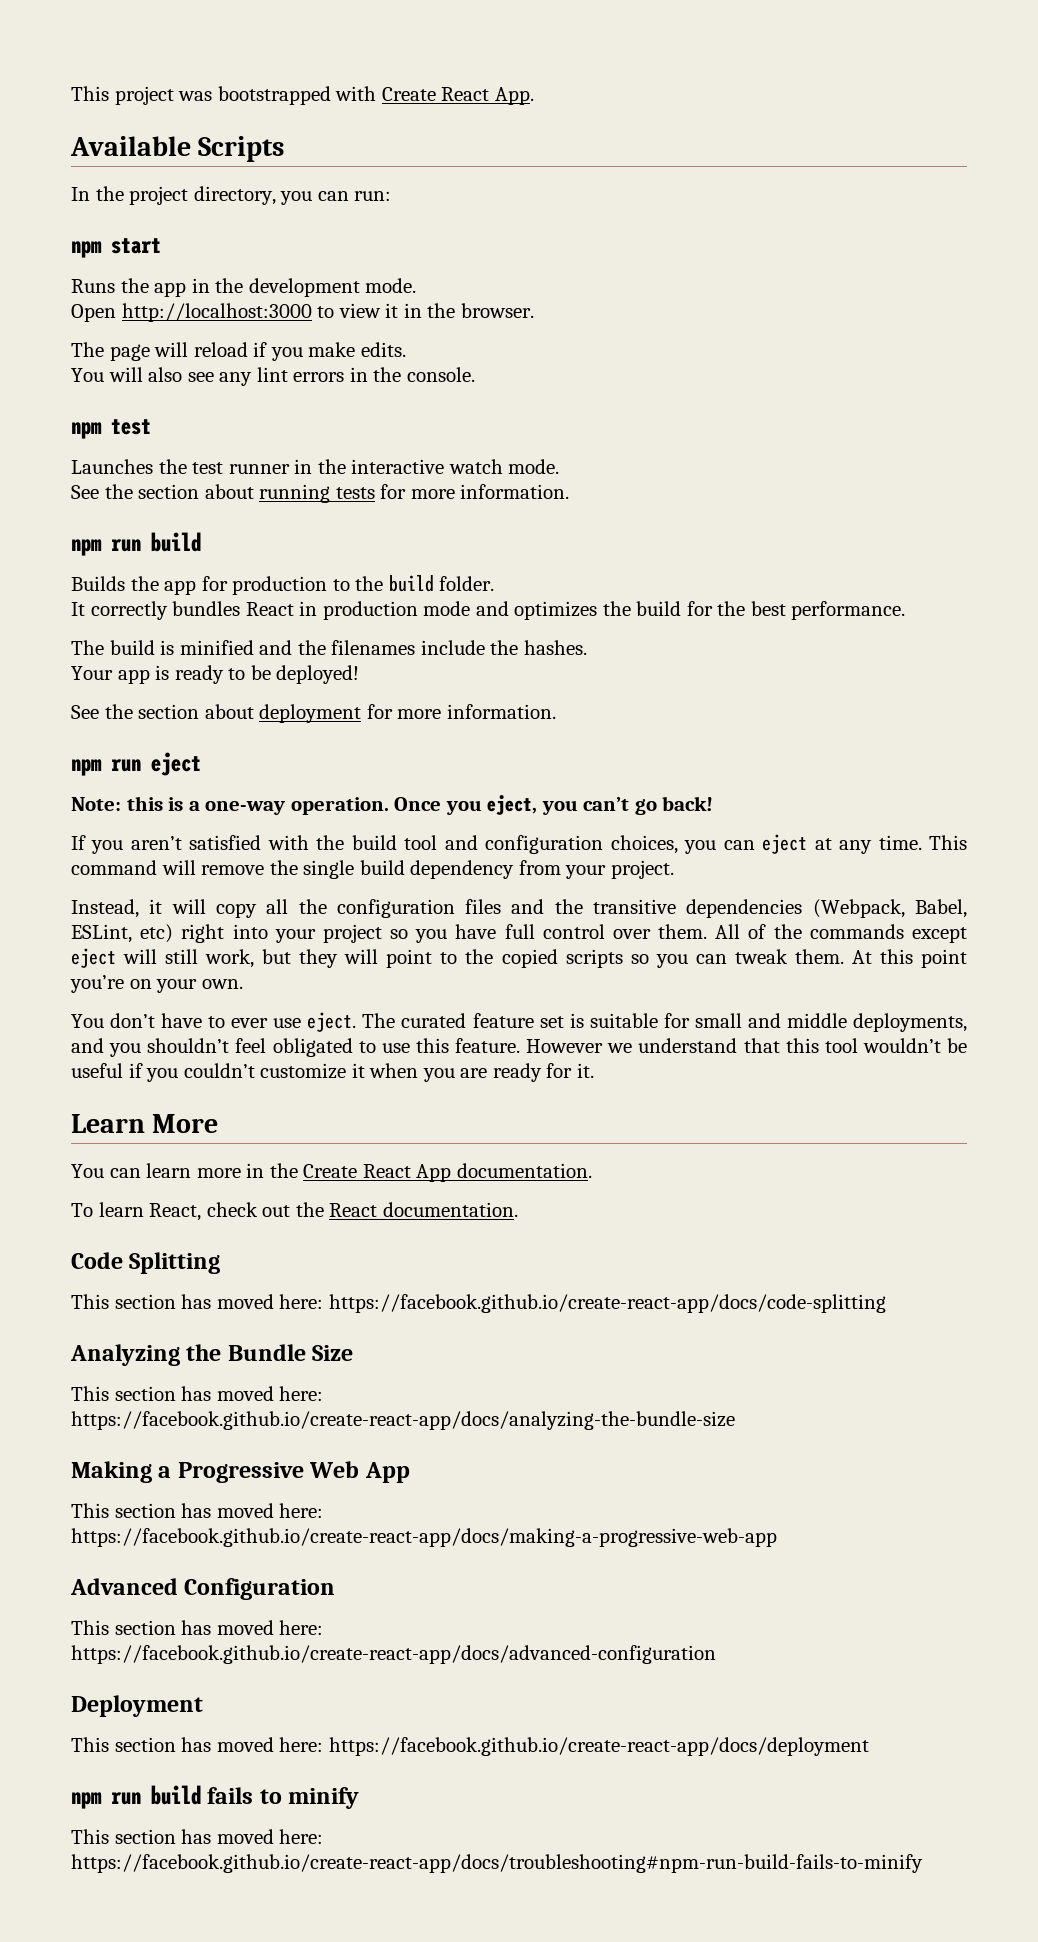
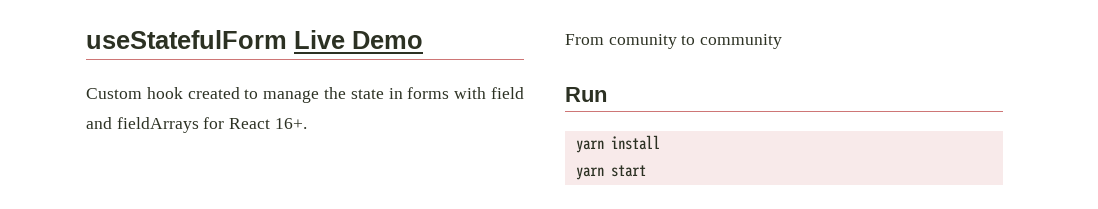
[71,86,534,105] [70,136,285,162] [71,186,392,205] [71,238,161,258] [71,278,417,297] [71,303,534,322] [71,342,406,361] [71,367,475,386] [71,419,151,439] [71,459,560,474] [71,484,570,503] [71,532,201,556] [71,575,495,595] [71,601,906,620] [71,640,587,655] [71,665,360,684] [71,704,556,723] [71,752,201,776] [71,795,714,815] [71,834,968,854] [71,860,674,879] [71,899,967,918] [71,924,967,943] [71,948,968,968] [70,975,243,993] [71,1012,968,1032] [71,1038,967,1057] [71,1063,594,1082] [71,1114,219,1133] [71,1163,592,1182] [71,1202,518,1221] [71,1252,221,1274] [71,1294,886,1313] [70,1344,354,1366] [71,1386,324,1401] [71,1411,735,1430] [71,1461,410,1483] [71,1503,324,1518] [71,1528,777,1547] [70,1578,336,1600] [71,1620,324,1635] [71,1645,716,1664] [71,1695,203,1717] [71,1737,869,1756] [71,1785,360,1809] [71,1829,324,1844] [71,1854,923,1873] This project was bootstrapped with Create React App. // Available Scripts // In the project directory, you can run: // npm start // Runs the app in the development mode. // Open http://localhost:3000 to view it in the browser. // The page will reload if you make edits. // You will also see any lint errors in the console. // npm test // Launches the test runner in the interactive watch mode. // See the section about running tests for more information. // npm run build // Builds the app for production to the build folder. // It correctly bundles React in production mode and optimizes the build for the best performance. // The build is minified and the filenames include the hashes. // Your app is ready to be deployed! // See the section about deployment for more information. // npm run eject // Note: this is a one-way operation. Once you eject, you can’t go back! // If you aren’t satisfied with the build tool and configuration choices, you can eject at any time. This command will remove the single build dependency from your project. // Instead, it will copy all the configuration files and the transitive dependencies (Webpack, Babel, ESLint, etc) right into your project so you have full control over them. All of the commands except eject will still work, but they will point to the copied scripts so you can tweak them. At this point you’re on your own. // You don’t have to ever use eject. The curated feature set is suitable for small and middle deployments, and you shouldn’t feel obligated to use this feature. However we understand that this tool wouldn’t be useful if you couldn’t customize it when you are ready for it. // Learn More // You can learn more in the Create React App documentation. // To learn React, check out the React documentation. // Code Splitting // This section has moved here: https://facebook.github.io/create-react-app/docs/code-splitting // Analyzing the Bundle Size // This section has moved here: https://facebook.github.io/create-react-app/docs/analyzing-the-bundle-size // Making a Progressive Web App // This section has moved here: https://facebook.github.io/create-react-app/docs/making-a-progressive-web-app // Advanced Configuration // This section has moved here: https://facebook.github.io/create-react-app/docs/advanced-configuration // Deployment // This section has moved here: https://facebook.github.io/create-react-app/docs/deployment // npm run build fails to minify // This section has moved here: https://facebook.github.io/create-react-app/docs/troubleshooting#npm-run-build-fails-to-minify -> [86,30,423,49] [86,87,524,103] [86,117,307,133] [565,34,783,49] [565,87,607,102] [575,135,660,153] [575,165,646,180] useStatefulForm Live Demo // Custom hook created to manage the state in forms with field and fieldArrays for React 16+. // From comunity to community // Run // yarn install // yarn start

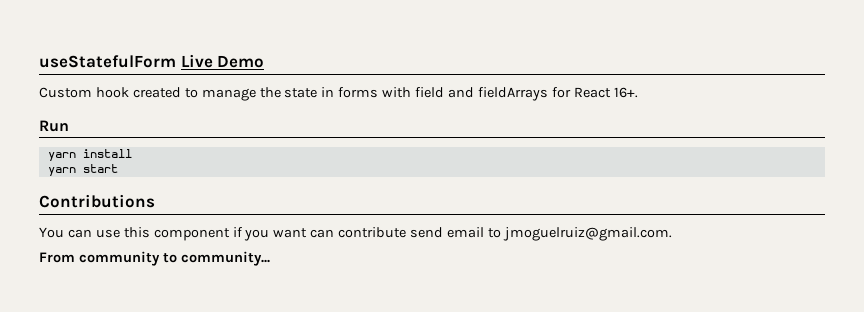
[565,34,783,49] // From comunity to community -> (638, 92) none
(646, 171) none -> [39,194,155,208] [39,227,672,241] [39,251,270,266] // Contributions // You can use this component if you want can contribute send email to jmoguelruiz@gmail.com. // From community to community...

